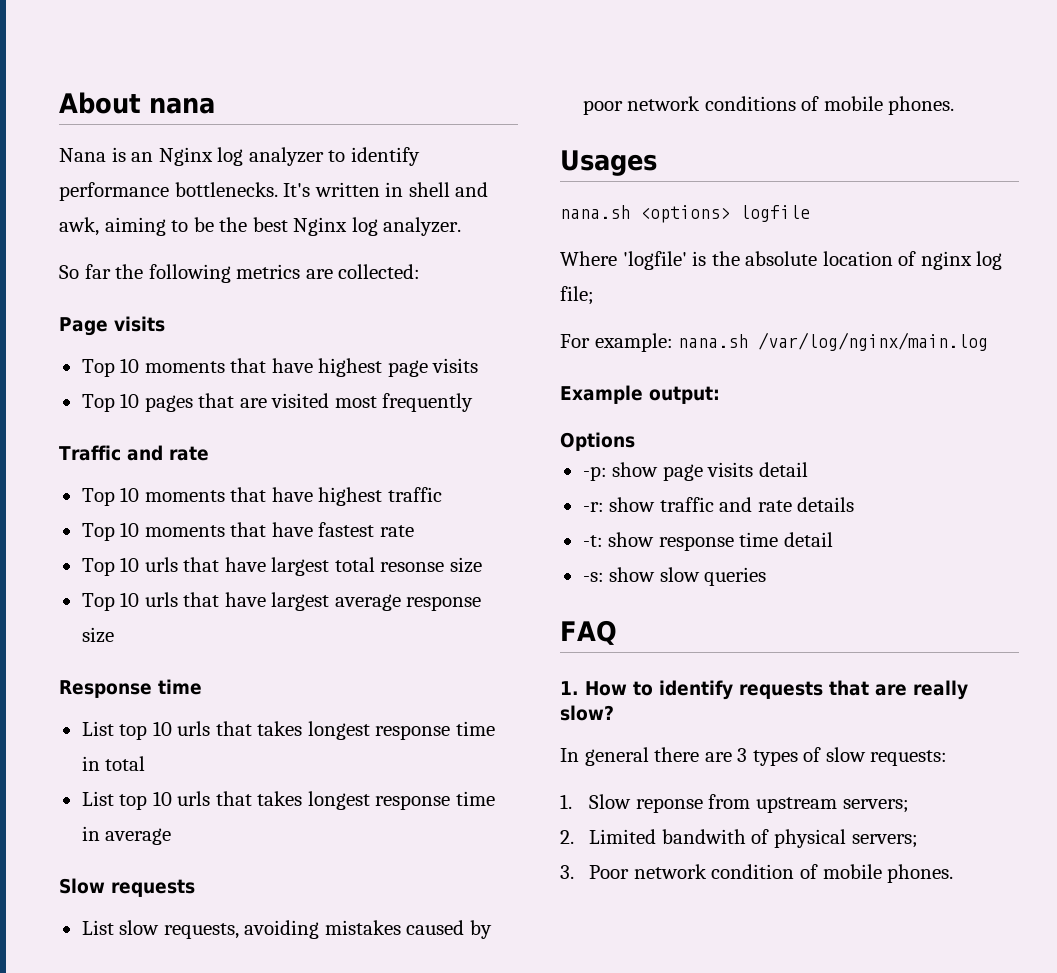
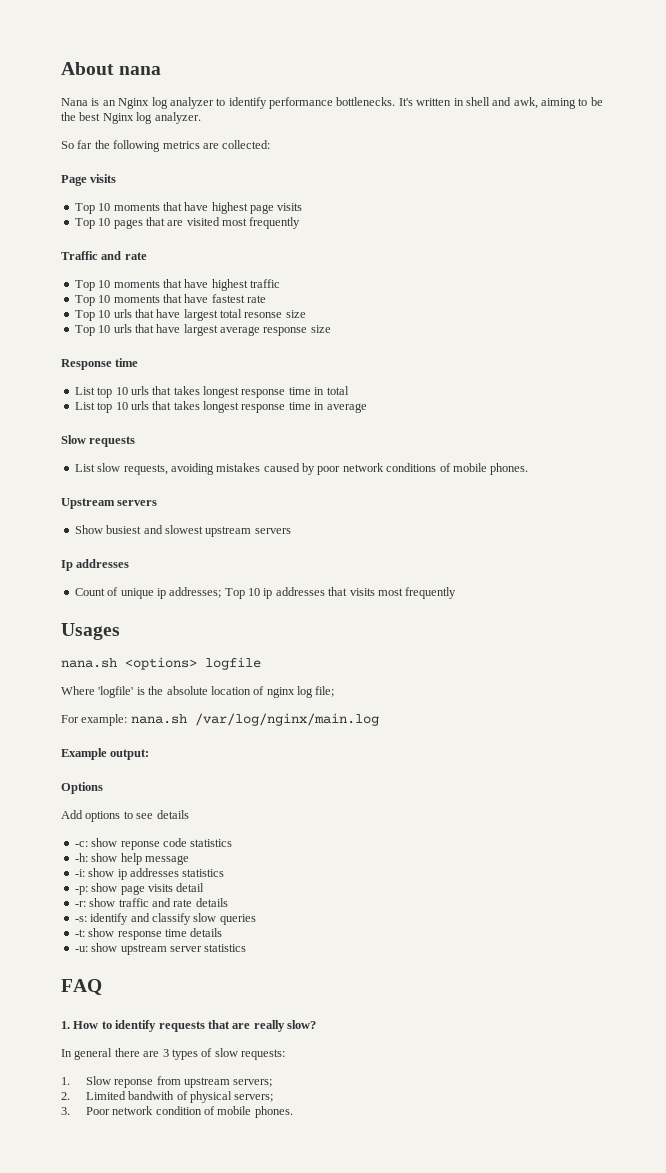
(955, 105) none -> [61,498,158,509] [74,525,291,537] [61,559,130,571] [74,587,457,599] // Upstream servers // Show busiest and slowest upstream servers // Ip addresses // Count of unique ip addresses; Top 10 ip addresses that visits most frequently
(635, 441) none -> [61,810,189,822] [74,838,233,850] [74,853,189,865] [74,868,225,880] // Add options to see details // -c: show reponse code statistics // -h: show help message // -i: show ip addresses statistics
[582,532,833,551] [582,567,767,586] -t: show response time detail // -s: show slow queries -> [74,913,256,925] [74,928,223,940] [74,943,247,955] -s: identify and classify slow queries // -t: show response time details // -u: show upstream server statistics

